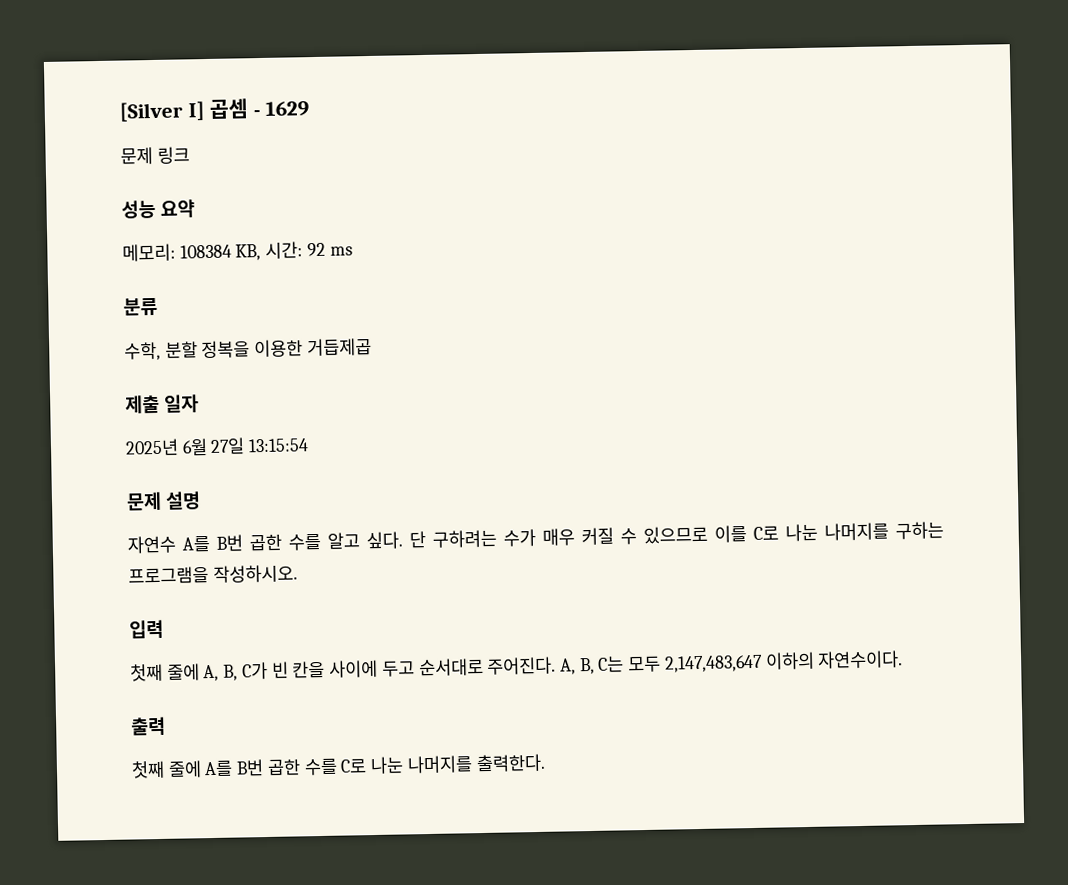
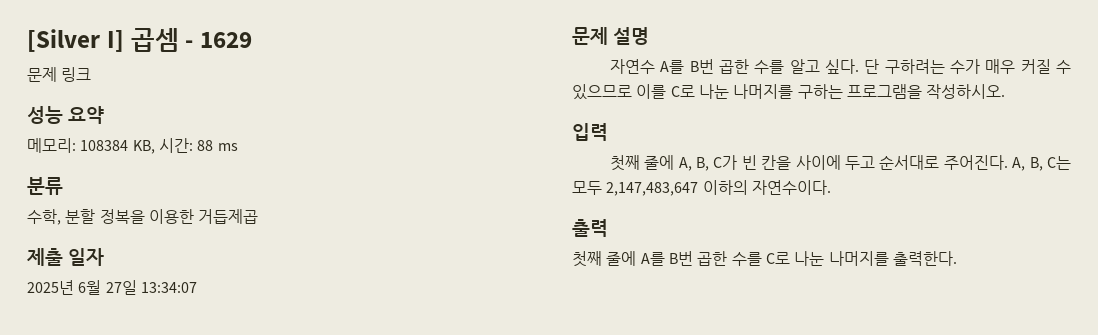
[306,242,326,257] 92 -> [197,140,214,151] 88
[248,438,310,453] 13:15:54 -> [140,282,197,293] 13:34:07

